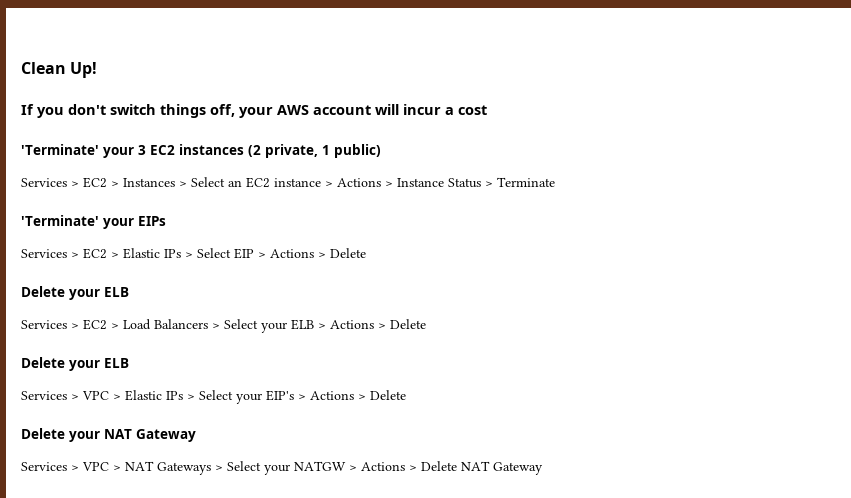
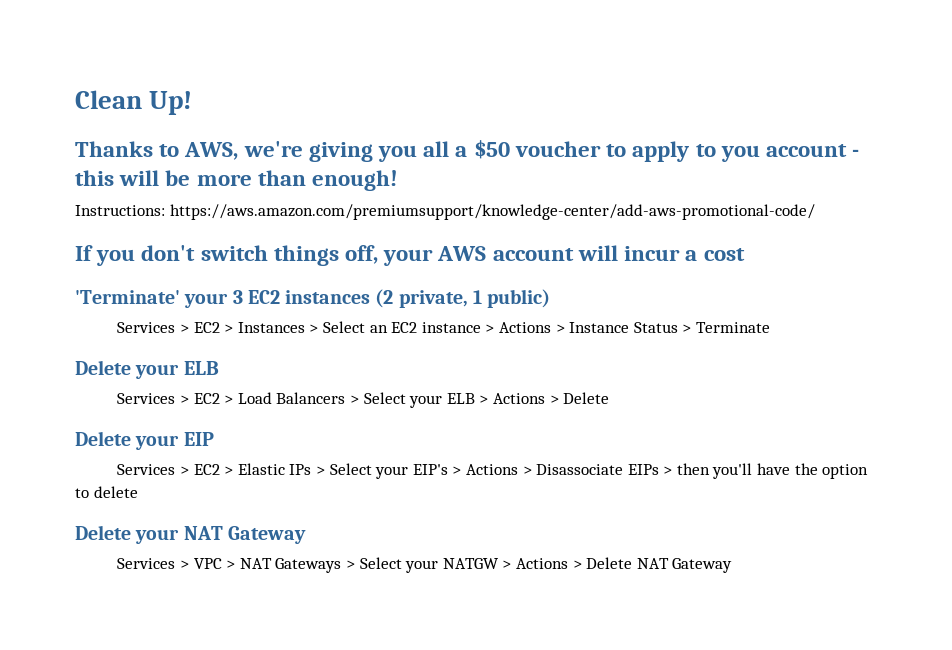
(98, 70) none -> [75,140,860,162] [75,170,399,191] [75,204,815,220] // Thanks to AWS, we're giving you all a $50 voucher to apply to you account - this will be more than enough! // Instructions: https://aws.amazon.com/premiumsupport/knowledge-center/add-aws-promotional-code/
[21,215,166,229] [21,248,366,259] // 'Terminate' your EIPs // Services > EC2 > Elastic IPs > Select EIP > Actions > Delete -> (770, 327) none
[104,358,129,368] [21,391,109,400] ELB // Services > VPC -> [183,432,214,446] [117,464,220,475] EIP // Services > EC2
[370,390,406,400] Delete -> [536,463,869,479] [75,486,138,498] Disassociate EIPs > then you'll have the option to delete

